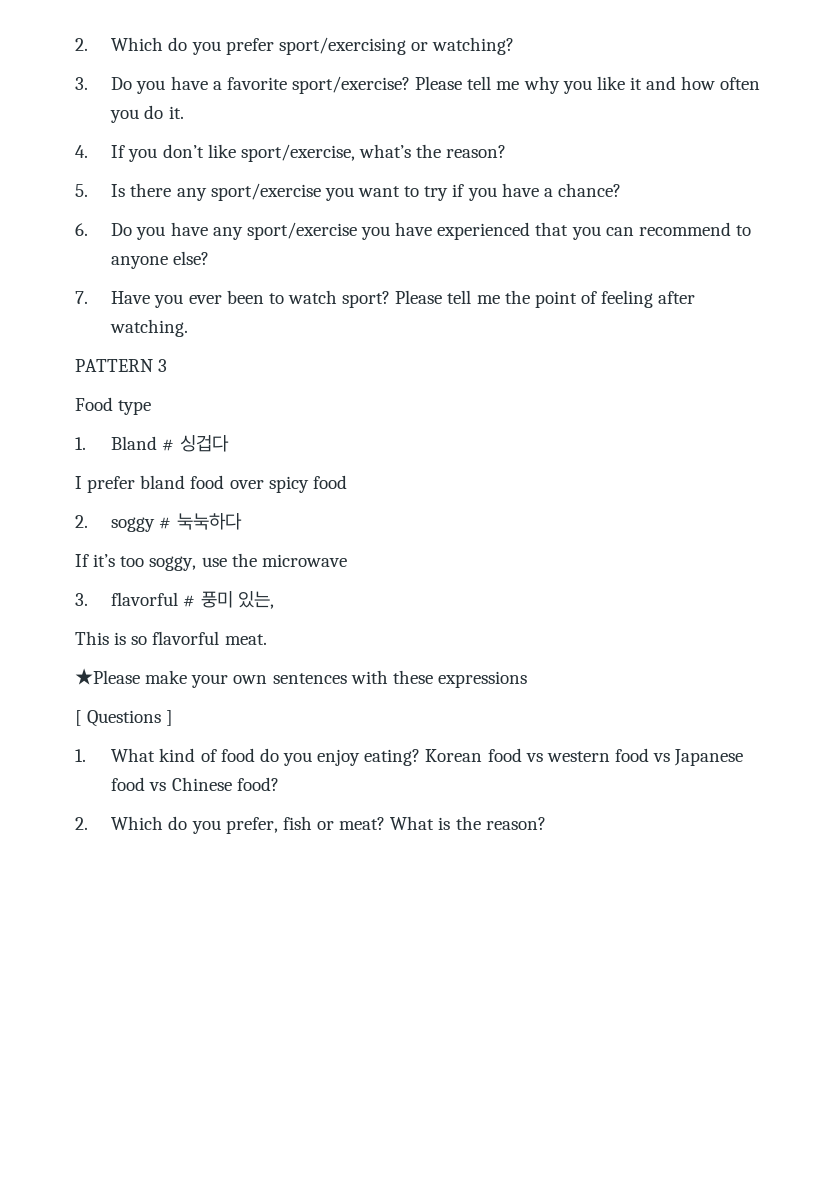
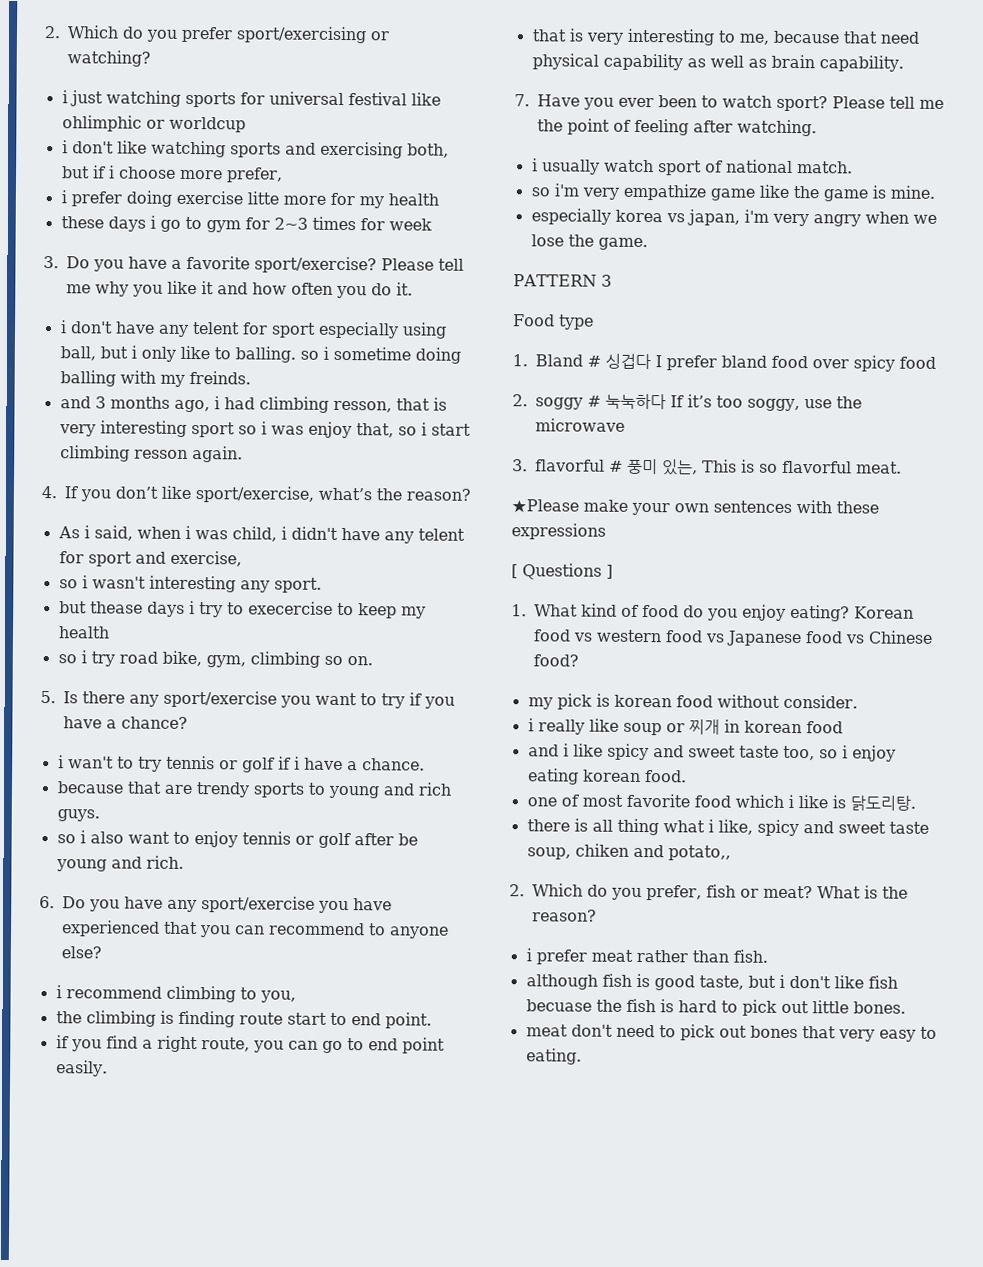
(515, 46) none -> [61,90,441,108] [61,115,246,133] [61,140,449,159] [61,165,283,183] [60,190,439,209] [60,215,432,233] // i just watching sports for universal festival like ohlimphic or worldcup // i don't like watching sports and exercising both, but if i choose more prefer, // i prefer doing exercise litte more for my health // these days i go to gym for 2~3 times for week
(184, 112) none -> [59,320,447,339] [59,345,461,364] [59,370,251,387] [59,396,447,413] [58,420,471,439] [59,445,243,463] // i don't have any telent for sport especially using ball, but i only like to balling. so i sometime doing balling with my freinds. // and 3 months ago, i had climbing resson, that is very interesting sport so i was enjoy that, so i start climbing resson again.
(507, 151) none -> [57,525,465,544] [58,550,242,567] [58,575,322,593] [58,600,426,619] [57,626,110,639] [57,650,373,668] // As i said, when i was child, i didn't have any telent for sport and exercise, // so i wasn't interesting any sport. // but thease days i try to execercise to keep my health // so i try road bike, gym, climbing so on.
(621, 190) none -> [57,755,425,773] [56,781,452,799] [56,809,100,822] [56,830,418,849] [55,855,184,872] // i wan't to try tennis or golf if i have a chance. // because that are trendy sports to young and rich guys. // so i also want to enjoy tennis or golf after be young and rich.
(210, 258) none -> [55,985,296,1003] [55,1010,432,1029] [55,1035,445,1054] [55,1060,108,1077] [531,28,919,46] [531,53,904,72] // i recommend climbing to you, // the climbing is finding route start to end point. // if you find a right route, you can go to end point easily. // that is very interesting to me, because that need physical capability as well as brain capability.
(189, 328) none -> [531,158,853,176] [530,183,935,202] [530,208,937,227] [530,234,648,251] // i usually watch sport of national match. // so i'm very empathize game like the game is mine. // especially korea vs japan, i'm very angry when we lose the game.
(229, 443) // -> (651, 361) none
(242, 521) // -> (666, 401) none
(274, 600) // -> (698, 467) none
(279, 784) none -> [527,693,858,710] [527,718,843,736] [527,743,896,762] [527,768,687,785] [526,793,916,811] [526,818,929,837] [526,843,731,861] // my pick is korean food without consider. // i really like soup or 찌개 in korean food // and i like spicy and sweet taste too, so i enjoy eating korean food. // one of most favorite food which i like is 닭도리탕. // there is all thing what i like, spicy and sweet taste soup, chiken and potato,,
(546, 823) none -> [525,948,768,965] [525,973,898,991] [525,998,906,1016] [525,1024,937,1042] [525,1048,582,1065] // i prefer meat rather than fish. // although fish is good taste, but i don't like fish becuase the fish is hard to pick out little bones. // meat don't need to pick out bones that very easy to eating.

